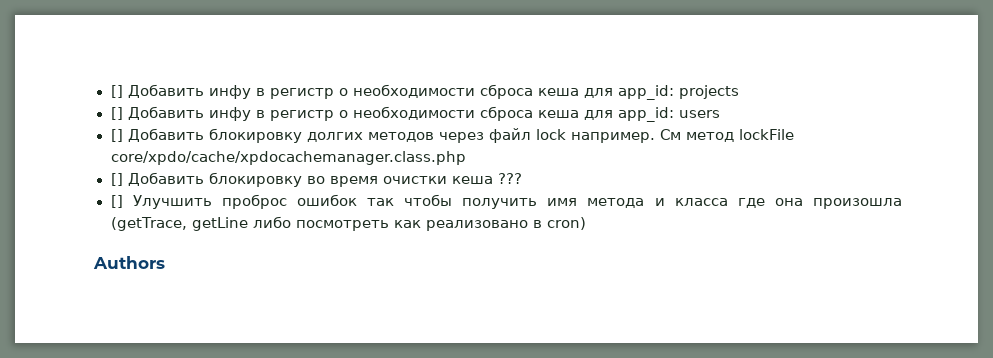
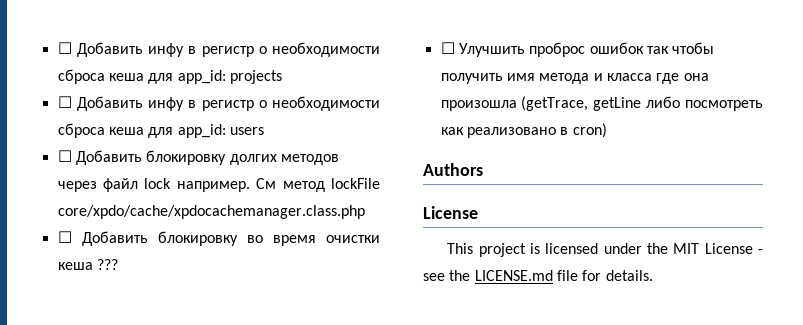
[110,85,123,98] [] -> [57,42,72,54] ☐
[110,107,123,120] [] -> [57,96,72,108] ☐
[110,129,123,142] [] -> [57,150,72,162] ☐
[110,173,123,186] [] -> [57,231,72,243] ☐
[110,195,123,208] [] -> [440,42,455,54] ☐
(165, 262) none -> [423,206,478,219] [447,243,763,257] [423,270,653,281] // License // This project is licensed under the MIT License - see the LICENSE.md file for details.

